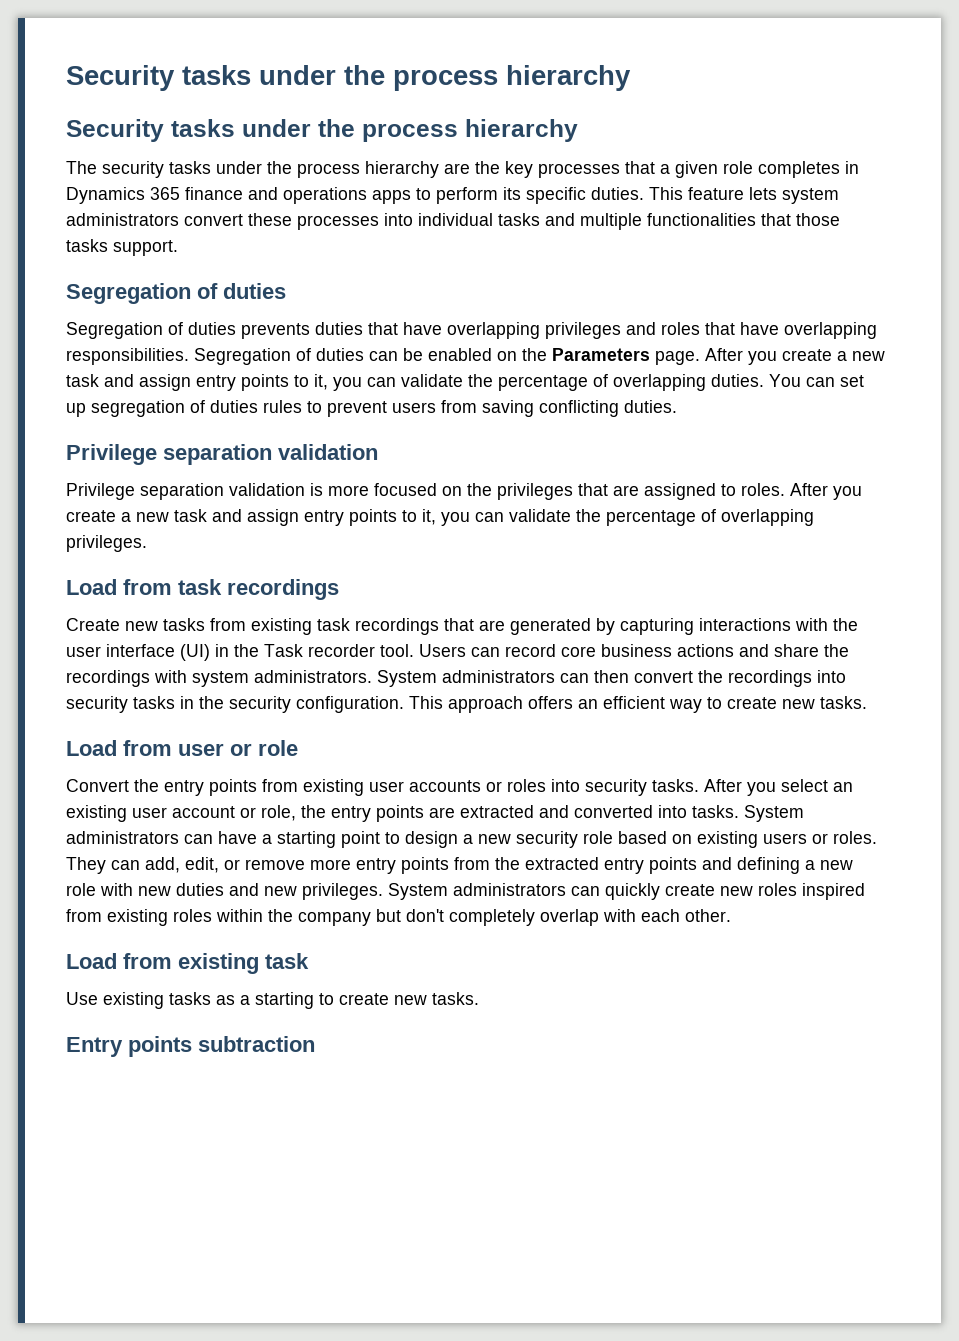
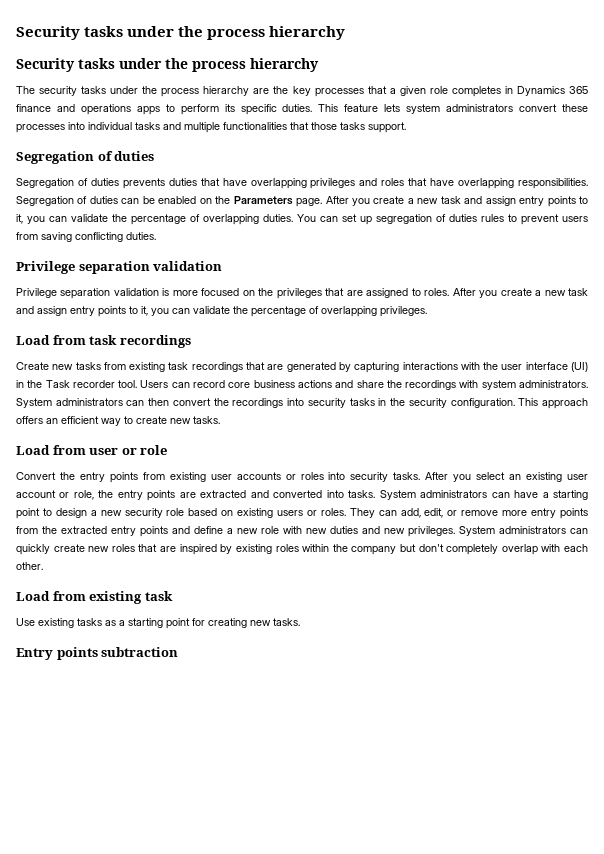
[737,857,800,874] defining -> [194,526,223,534] define
[802,883,865,900] [66,909,102,922] inspired from -> [138,544,233,555] that are inspired by
[319,993,389,1005] to create -> [166,618,247,629] point for creating

